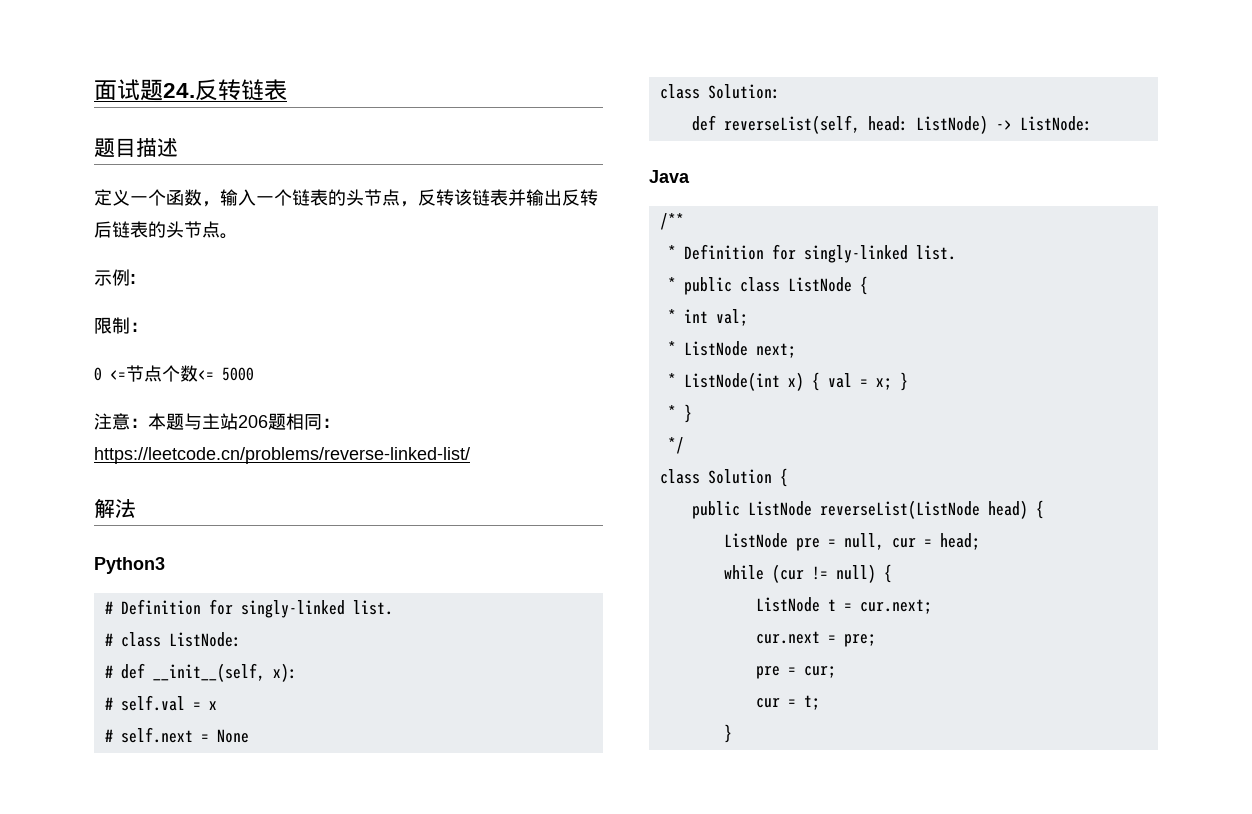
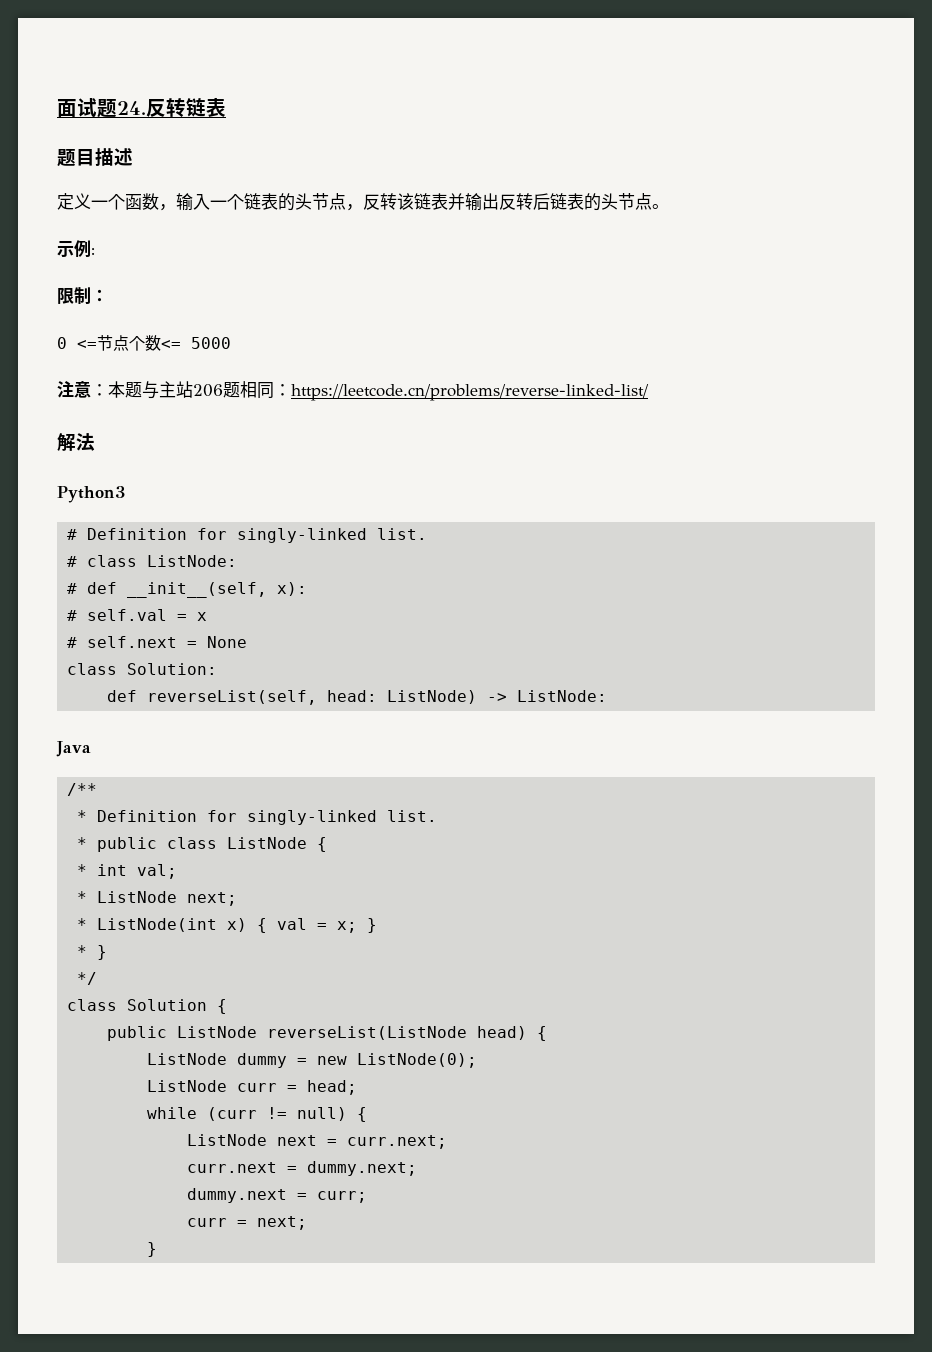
[795,533,916,551] pre = null, cur -> [237,1053,478,1068] [147,1080,278,1092] dummy = new ListNode(0); // ListNode curr
[771,564,804,583] (cur -> [207,1107,258,1121] (curr
[827,599,932,614] [755,631,876,647] [755,666,836,679] [755,695,820,710] t = cur.next; // cur.next = pre; // pre = cur; // cur = t; -> [277,1135,448,1149] [187,1161,418,1176] [187,1188,368,1203] [187,1216,308,1230] next = curr.next; // curr.next = dummy.next; // dummy.next = curr; // curr = next;

